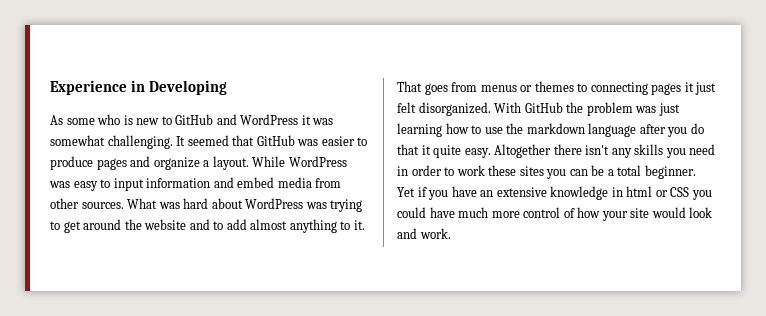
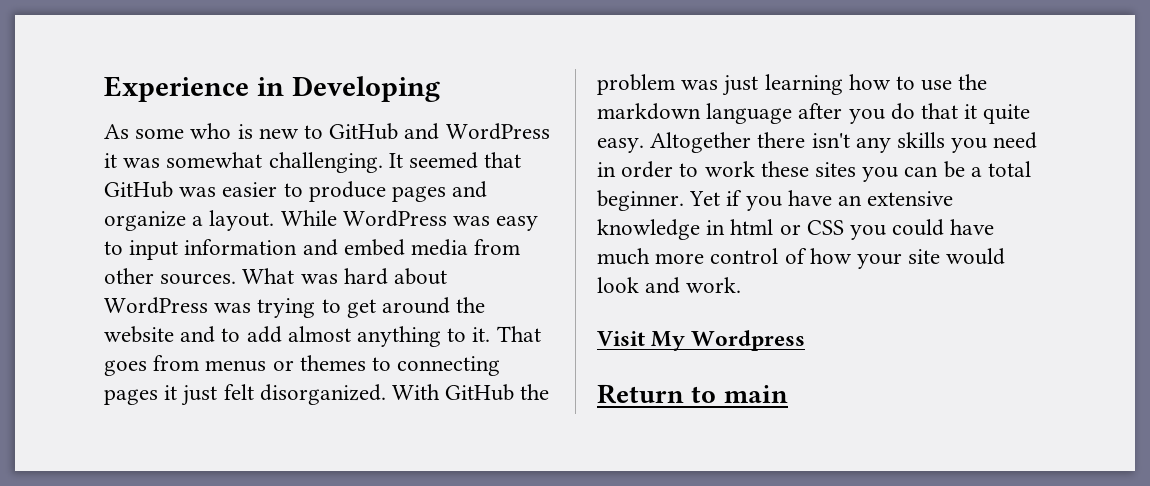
(451, 233) none -> [597,330,806,351] [597,384,788,404] // Visit My Wordpress // Return to main

